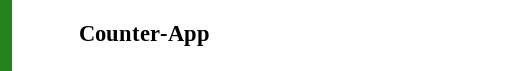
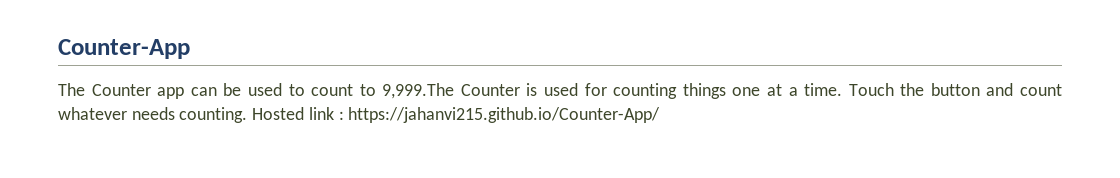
(210, 36) none -> [58,83,1063,99] [58,107,661,123] // The Counter app can be used to count to 9,999.The Counter is used for counting things one at a time. Touch the button and count whatever needs counting. Hosted link : https://jahanvi215.github.io/Counter-App/

